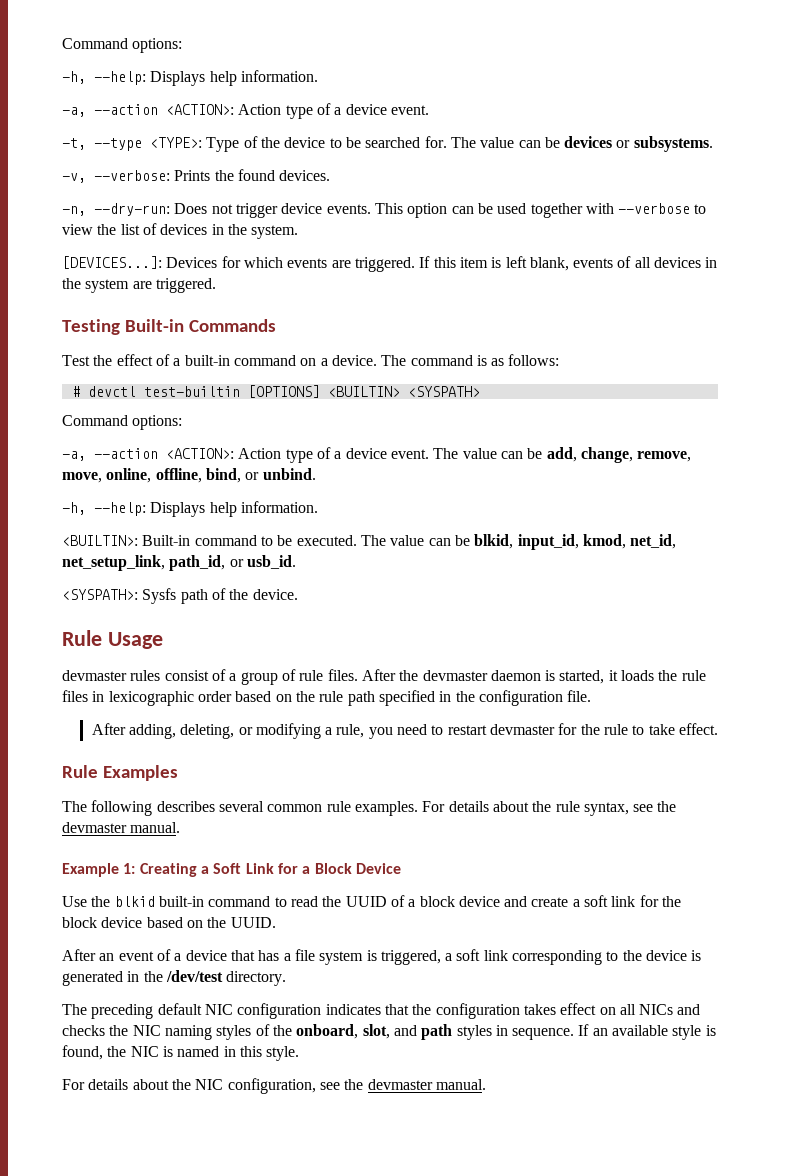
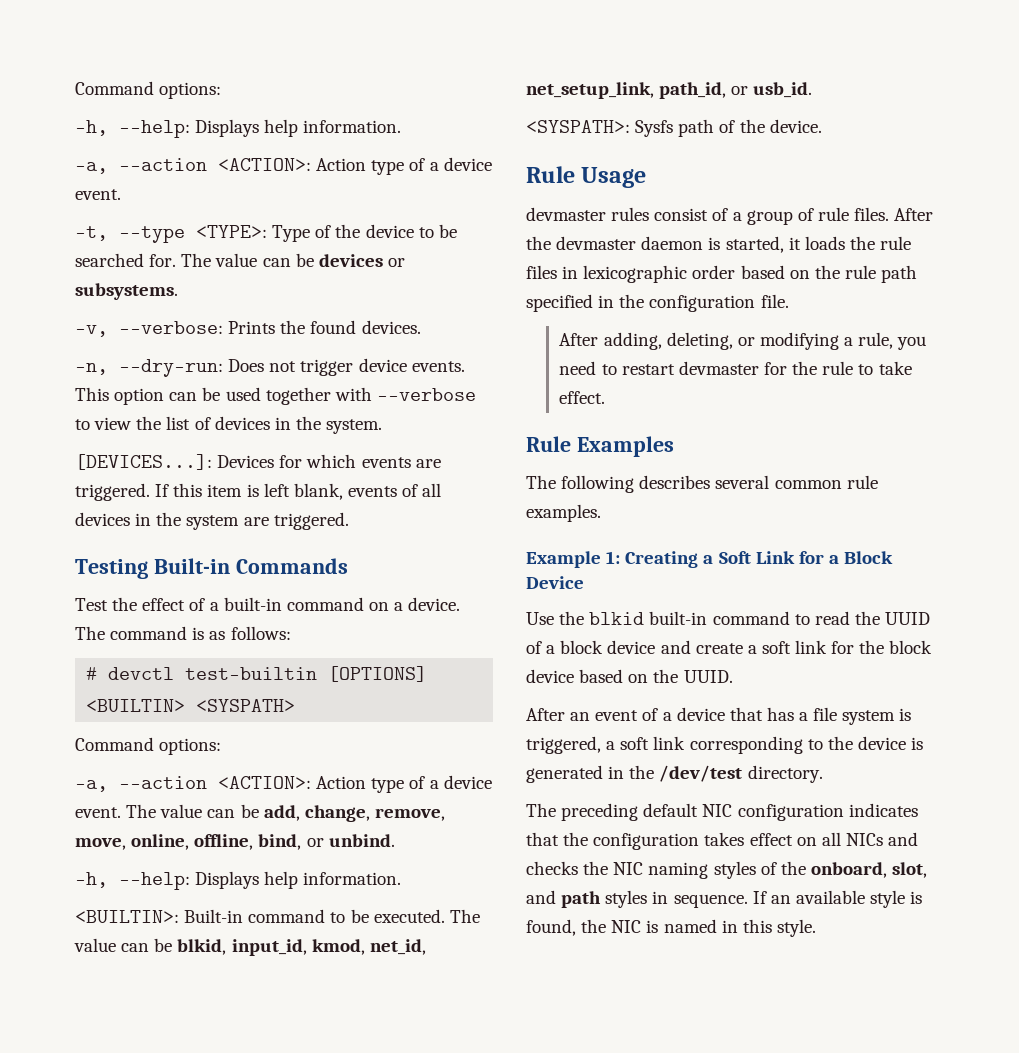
[422,801,677,816] [62,822,181,833] For details about the rule syntax, see the devmaster manual. -> (601, 513) none
[62,1078,486,1094] // For details about the NIC configuration, see the devmaster manual. -> (816, 928) none

